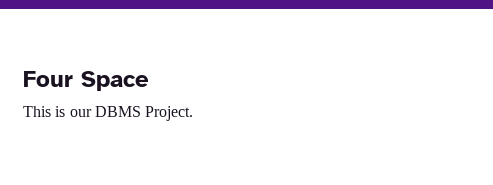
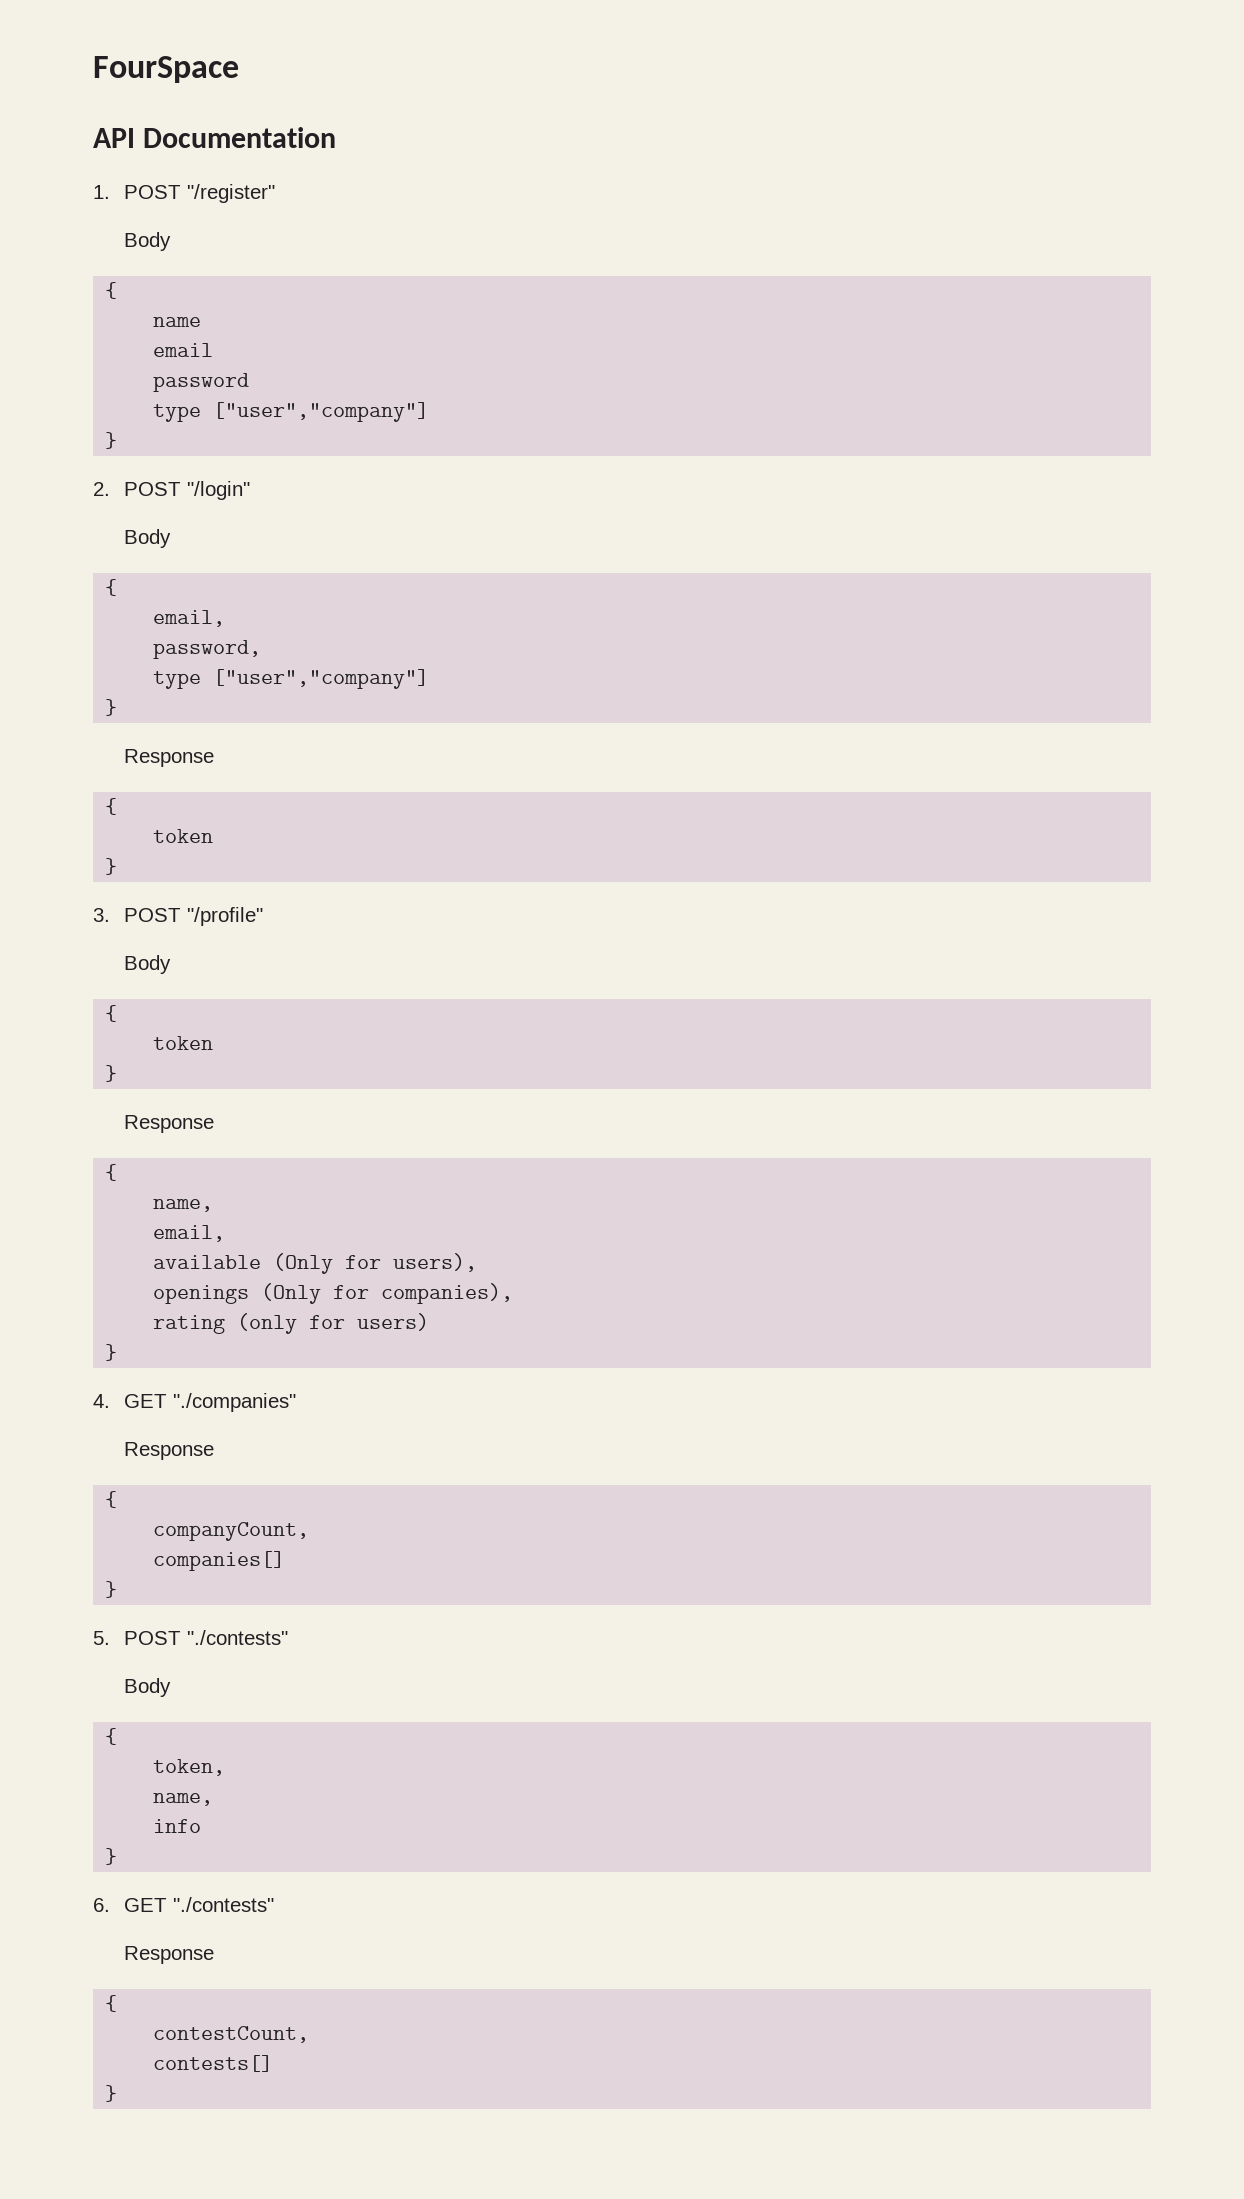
[23,71,149,91] [23,106,194,121] Four Space // This is our DBMS Project. -> [93,56,239,83] [93,127,336,148] [93,184,275,203] [123,232,171,251] [105,282,118,299] [153,317,202,327] [153,343,214,357] [153,373,250,392] [153,402,430,422] [105,432,118,449] [93,481,250,500] [123,529,171,548] [105,579,118,596] [153,610,226,627] [153,640,262,659] [153,669,430,689] [105,699,118,716] [123,749,214,767] [105,798,118,815] [153,829,214,843] [105,858,118,875] [93,907,263,926] [123,955,171,974] [105,1005,118,1022] [153,1036,214,1050] [105,1065,118,1082] [123,1115,214,1133] [105,1164,118,1181] [153,1199,214,1212] [153,1225,226,1242] [153,1253,478,1274] [153,1283,514,1304] [153,1313,430,1334] [105,1344,118,1361] [93,1393,296,1412] [123,1442,214,1460] [105,1491,118,1508] [153,1522,310,1541] [153,1551,286,1571] [105,1581,118,1598] [93,1630,288,1645] [123,1678,171,1697] [105,1728,118,1745] [153,1759,226,1776] [153,1793,214,1806] [153,1819,202,1833] [105,1848,118,1865] [93,1897,274,1912] [123,1946,214,1964] [105,1995,118,2012] [153,2026,310,2043] [153,2055,274,2072] [105,2085,118,2102] FourSpace // API Documentation // 1. POST "/register" // Body // { // name // email // password // type ["user","company"] // } // 2. POST "/login" // Body // { // email, // password, // type ["user","company"] // } // Response // { // token // } // 3. POST "/profile" // Body // { // token // } // Response // { // name, // email, // available (Only for users), // openings (Only for companies), // rating (only for users) // } // 4. GET "./companies" // Response // { // companyCount, // companies[] // } // 5. POST "./contests" // Body // { // token, // name, // info // } // 6. GET "./contests" // Response // { // contestCount, // contests[] // }

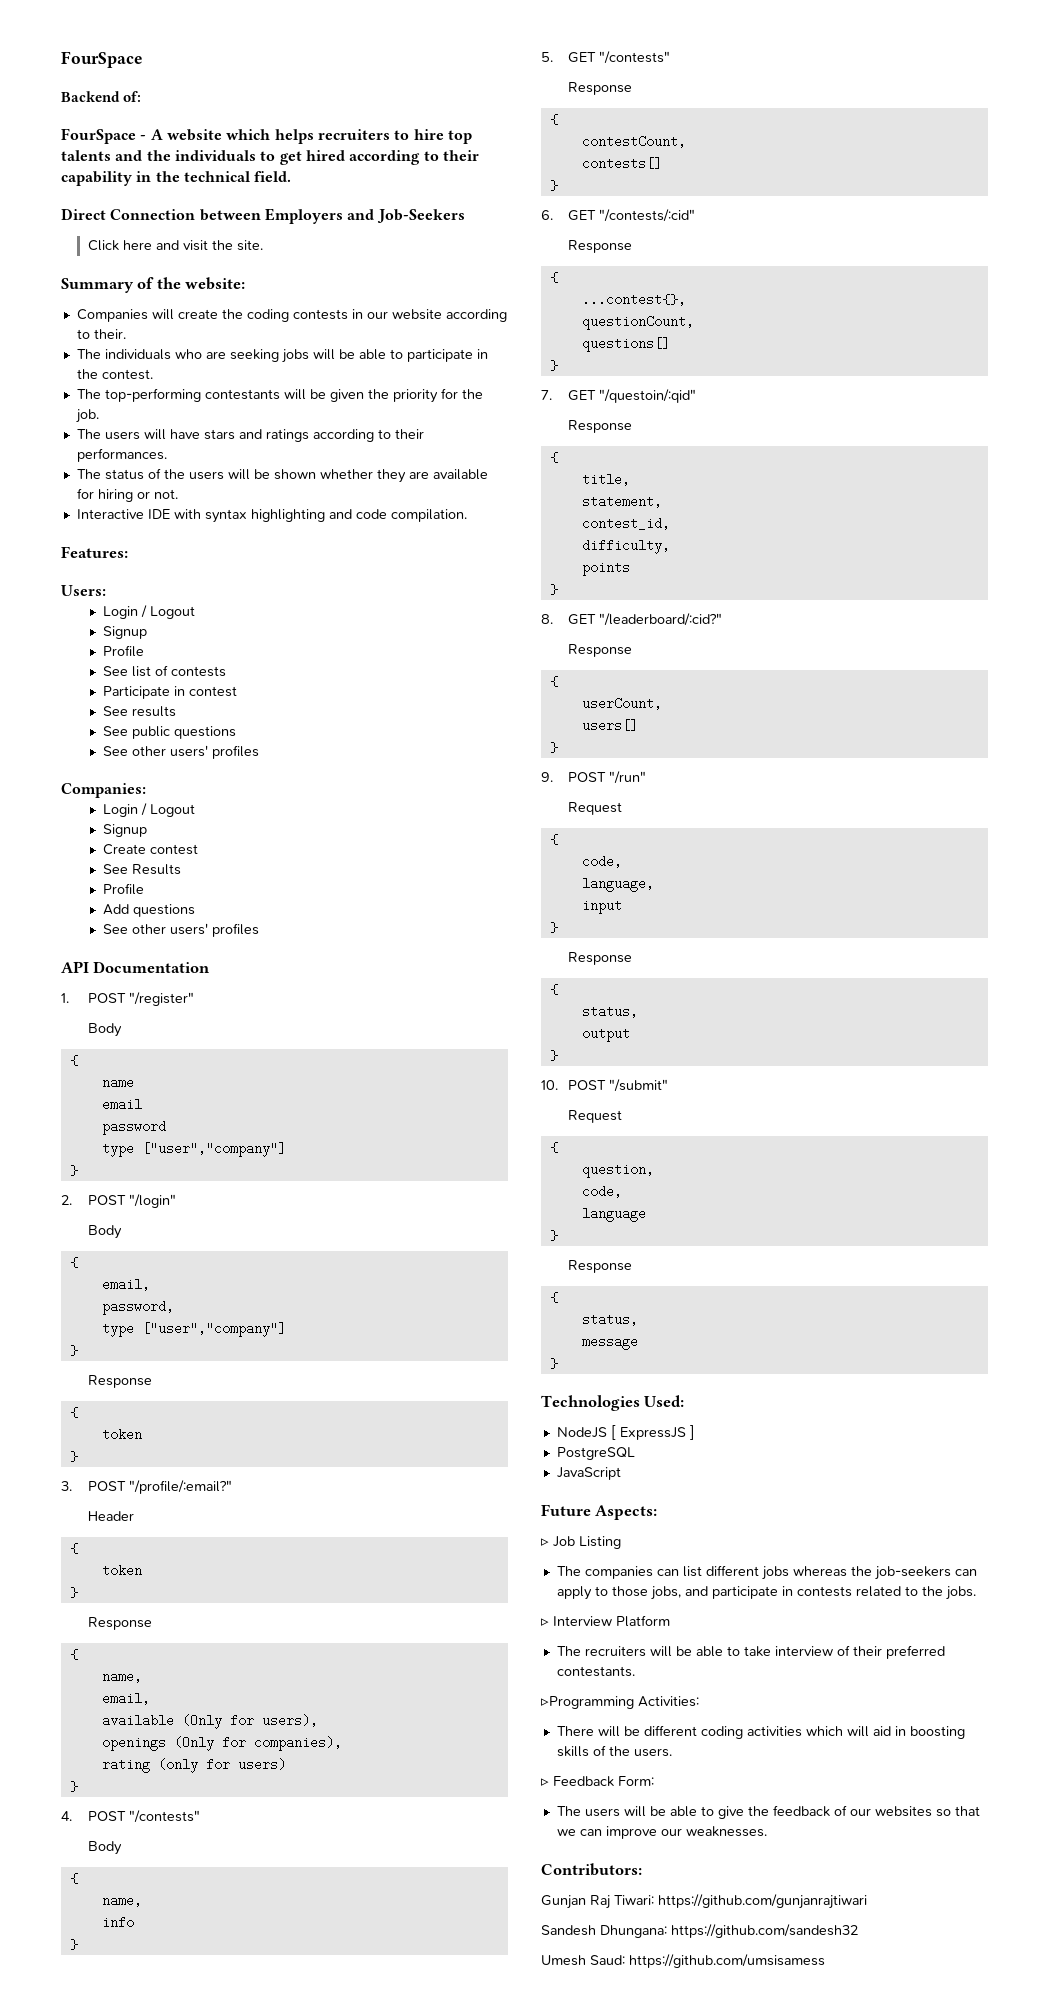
[93,56,239,83] FourSpace -> [61,51,143,68] [61,91,142,102] [61,128,472,144] [61,150,479,165] [61,171,292,186] [61,208,465,224] [87,240,263,251] [61,277,246,293] [76,309,507,322] [76,329,126,339] [76,349,488,363] [76,369,153,380] [76,388,483,403] [75,409,99,423] [76,429,424,442] [76,448,167,462] [76,468,488,483] [76,488,178,502] [76,509,467,523] [61,546,128,558] [61,585,106,596] [103,605,196,619] [103,626,148,639] [103,645,145,657] [103,665,227,677] [103,686,238,699] [103,706,177,717] [103,726,237,739] [103,745,260,759] [61,783,146,798] [103,803,196,817] [103,824,148,837] [103,844,199,855] [103,864,182,875] [103,883,145,895] [103,904,196,917] [103,923,260,937] FourSpace // Backend of: // FourSpace - A website which helps recruiters to hire top talents and the individuals to get hired according to their capability in the technical field. // Direct Connection between Employers and Job-Seekers // Click here and visit the site. // Summary of the website: // Companies will create the coding contests in our website according to their. // The individuals who are seeking jobs will be able to participate in the contest. // The top-performing contestants will be given the priority for the job. // The users will have stars and ratings according to their performances. // The status of the users will be shown whether they are available for hiring or not. // Interactive IDE with syntax highlighting and code compilation. // Features: // Users: // Login / Logout // Signup // Profile // See list of contests // Participate in contest // See results // See public questions // See other users' profiles // Companies: // Login / Logout // Signup // Create contest // See Results // Profile // Add questions // See other users' profiles
[186,907,263,926] [123,955,171,974] "/profile" // Body -> [128,1480,232,1494] [87,1511,134,1521] "/profile/:email?" // Header
[123,1393,296,1412] [123,1442,214,1460] [105,1491,118,1508] [153,1522,310,1541] [153,1551,286,1571] [105,1581,118,1598] [93,1630,288,1645] [123,1678,171,1697] [105,1728,118,1745] [153,1759,226,1776] GET "./companies" // Response // { // companyCount, // companies[] // } // 5. POST "./contests" // Body // { // token, -> [87,1810,200,1823] [87,1841,122,1855] [69,1873,78,1884] POST "/contests" // Body // {
[93,1897,274,1912] 6. GET "./contests" -> [541,51,670,64] 5. GET "/contests"
(118, 2093) none -> [541,209,695,222] [567,240,632,253] [549,272,558,283] [581,293,686,306] [581,315,694,330] [581,337,670,352] [549,360,558,371] [541,389,696,403] [567,420,632,433] [549,452,558,463] [581,473,630,486] [581,495,662,508] [581,517,670,530] [581,539,670,554] [581,563,630,576] [549,584,558,595] [541,613,722,626] [567,644,632,657] [549,676,558,687] [581,697,662,710] [581,719,638,732] [549,742,558,753] [541,771,646,784] [567,802,622,815] [549,834,558,845] [581,855,622,868] [581,877,654,892] [581,901,622,914] [549,922,558,933] [567,952,632,965] [549,984,558,995] [581,1005,638,1018] [581,1029,630,1042] [549,1050,558,1061] [541,1079,668,1092] [567,1110,622,1123] [549,1142,558,1153] [581,1163,654,1178] [581,1185,622,1198] [581,1207,646,1222] [549,1230,558,1241] [567,1260,632,1273] [549,1292,558,1303] [581,1313,638,1326] [581,1335,638,1350] [549,1358,558,1369] [541,1395,685,1411] [556,1425,695,1440] [556,1447,635,1460] [556,1467,621,1480] [541,1504,658,1520] [541,1536,621,1549] [556,1565,977,1580] [556,1586,976,1600] [541,1615,670,1627] [556,1645,945,1659] [556,1666,635,1677] [541,1696,699,1709] [556,1725,965,1739] [556,1745,672,1757] [541,1776,654,1787] [556,1805,980,1819] [556,1826,767,1839] [541,1863,642,1876] [541,1894,867,1909] [541,1924,858,1938] [541,1954,825,1968] // 6. GET "/contests/:cid" // Response // { // ...contest{}, // questionCount, // questions[] // } // 7. GET "/questoin/:qid" // Response // { // title, // statement, // contest_id, // difficulty, // points // } // 8. GET "/leaderboard/:cid?" // Response // { // userCount, // users[] // } // 9. POST "/run" // Request // { // code, // language, // input // } // Response // { // status, // output // } // 10. POST "/submit" // Request // { // question, // code, // language // } // Response // { // status, // message // } // Technologies Used: // NodeJS [ ExpressJS ] // PostgreSQL // JavaScript // Future Aspects: // ▹ Job Listing // The companies can list different jobs whereas the job-seekers can apply to those jobs, and participate in contests related to the jobs. // ▹ Interview Platform // The recruiters will be able to take interview of their preferred contestants. // ▹Programming Activities: // There will be different coding activities which will aid in boosting skills of the users. // ▹ Feedback Form: // The users will be able to give the feedback of our websites so that we can improve our weaknesses. // Contributors: // Gunjan Raj Tiwari: https://github.com/gunjanrajtiwari // Sandesh Dhungana: https://github.com/sandesh32 // Umesh Saud: https://github.com/umsisamess

